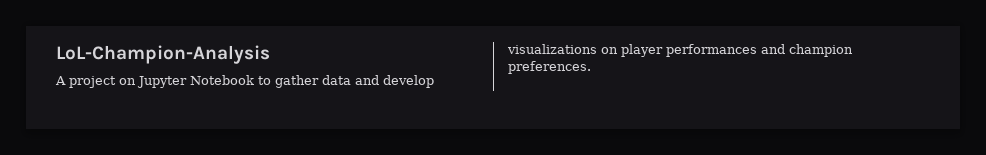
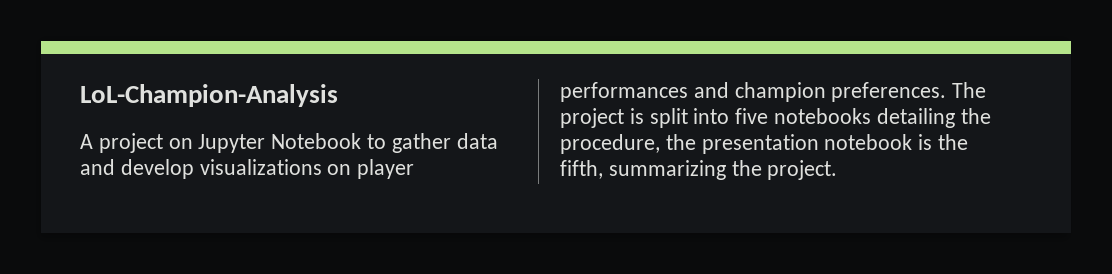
(591, 67) none -> [952,82,987,98] [560,108,991,128] [560,134,969,154] [560,160,838,180] The project is split into five notebooks detailing the procedure, the presentation notebook is the fifth, summarizing the project.

